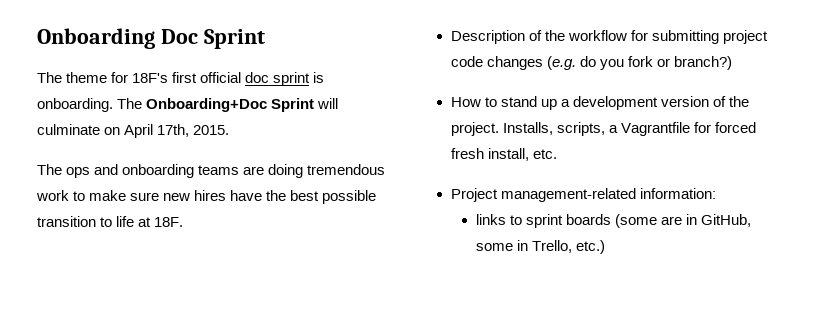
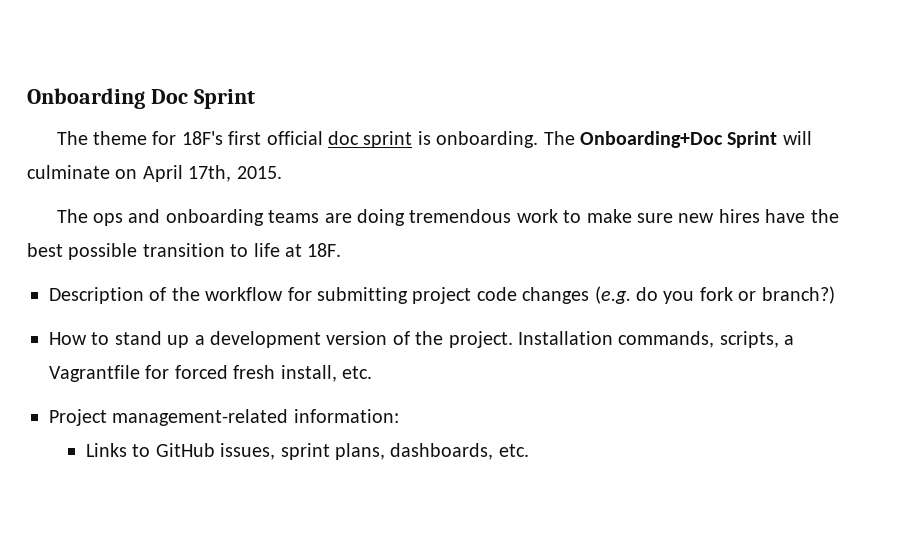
[502,122,553,135] Installs, -> [517,331,715,348] Installation commands,
[475,214,752,228] [475,240,605,254] links to sprint boards (some are in GitHub, some in Trello, etc.) -> [85,443,529,460] Links to GitHub issues, sprint plans, dashboards, etc.

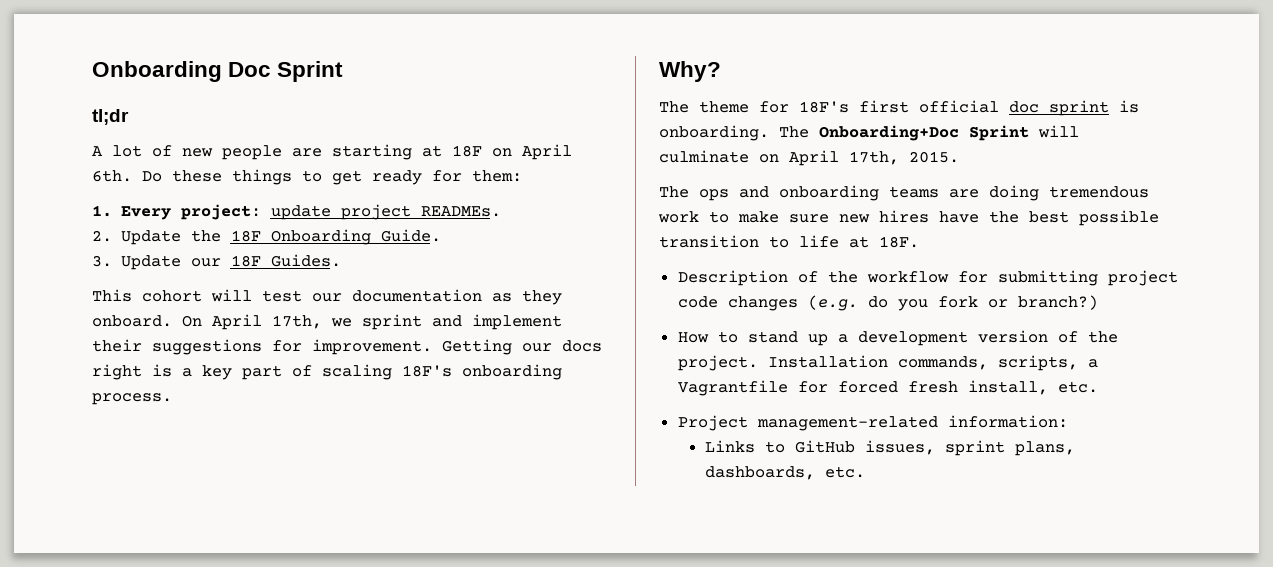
(255, 99) none -> [92,109,129,125] [92,144,572,160] [92,169,522,185] [92,204,501,220] [92,229,441,245] [92,254,341,270] [92,289,562,305] [92,314,562,330] [92,339,602,355] [92,364,562,380] [92,393,172,405] [659,61,721,82] // tl;dr // A lot of new people are starting at 18F on April 6th. Do these things to get ready for them: // 1. Every project: update project READMEs. // 2. Update the 18F Onboarding Guide. // 3. Update our 18F Guides. // This cohort will test our documentation as they onboard. On April 17th, we sprint and implement their suggestions for improvement. Getting our docs right is a key part of scaling 18F's onboarding process. // Why?

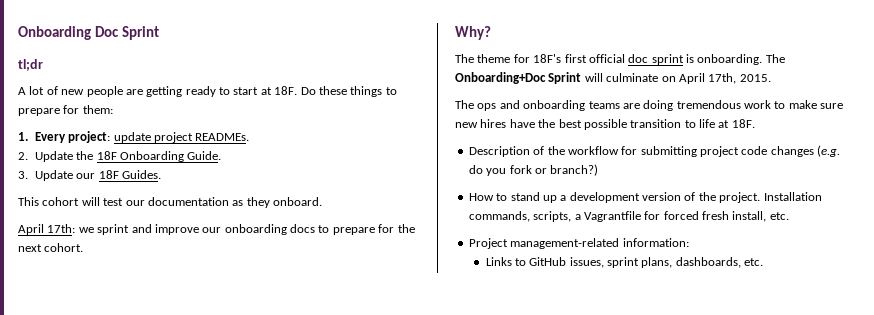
[332,144,572,160] [92,170,132,182] starting at 18F on April 6th. -> [146,86,298,97] getting ready to start at 18F.
[332,170,422,185] get ready -> [18,108,60,116] prepare
[182,314,562,330] [92,339,602,355] [92,364,562,380] [92,393,172,405] On April 17th, we sprint and implement their suggestions for improvement. Getting our docs right is a key part of scaling 18F's onboarding process. -> [18,224,415,235] [18,243,84,252] // April 17th: we sprint and improve our onboarding docs to prepare for the next cohort.

